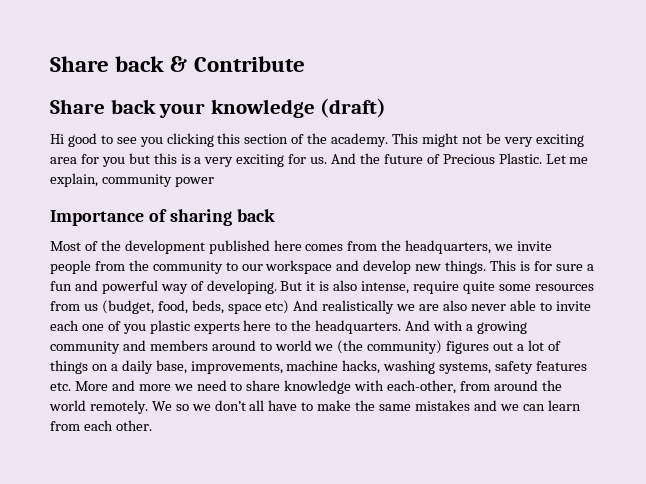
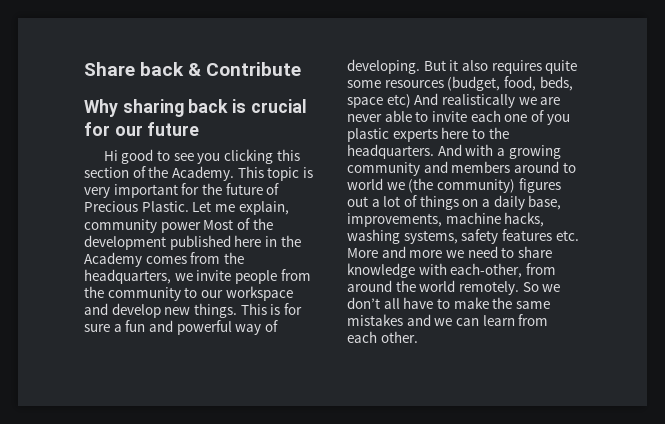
[50,98,387,118] Share back your knowledge (draft) -> [84,99,307,117] [84,122,200,136] Why sharing back is crucial for our future
[331,133,584,147] [50,153,357,167] academy. This might not be very exciting area for you but this is a very exciting for us. And -> [171,166,313,181] [84,183,200,198] Academy. This topic is very important for
[50,209,275,226] // Importance of sharing back // -> (201, 227) none
(302, 245) none -> [264,235,301,247] [84,252,142,267] in the Academy
[319,280,460,294] is also intense, require -> [461,60,542,74] also requires
[50,301,98,311] from us -> (444, 84) none
[443,300,468,311] also -> (561, 101) none
[151,401,189,411] We so -> [522,282,539,292] So

